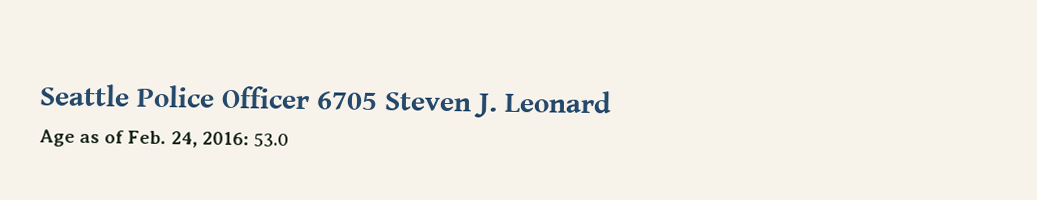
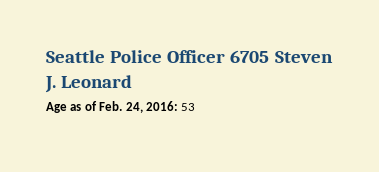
[252,133,289,147] 53.0 -> [181,103,196,111] 53

